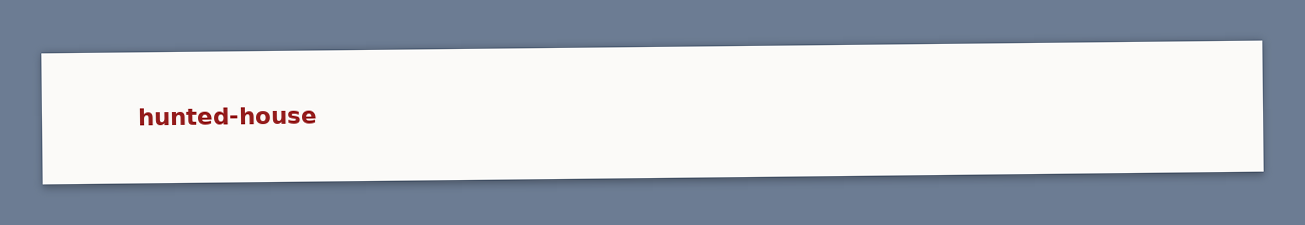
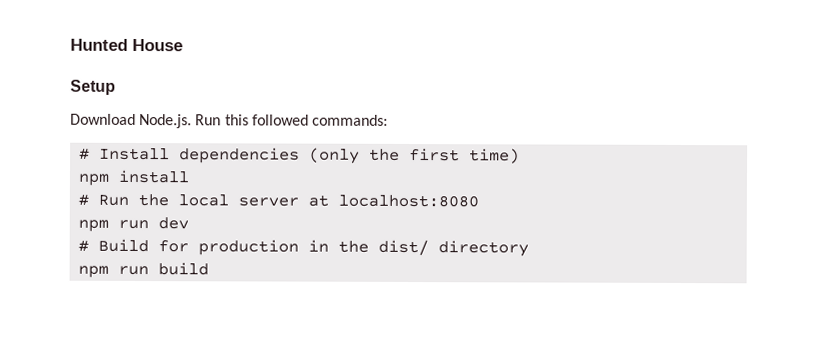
[137,106,318,126] hunted-house -> [70,38,183,52] [70,79,116,95] [70,113,388,129] [79,147,521,164] [78,169,191,186] [78,193,480,208] [78,217,190,232] [78,238,530,257] [78,262,210,278] Hunted House // Setup // Download Node.js. Run this followed commands: // # Install dependencies (only the first time) // npm install // # Run the local server at localhost:8080 // npm run dev // # Build for production in the dist/ directory // npm run build

